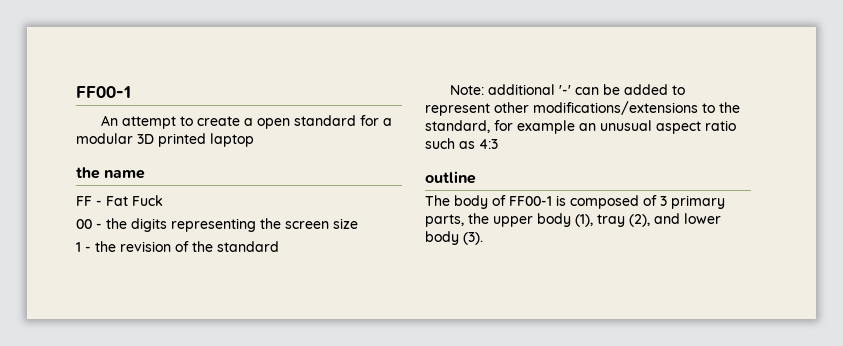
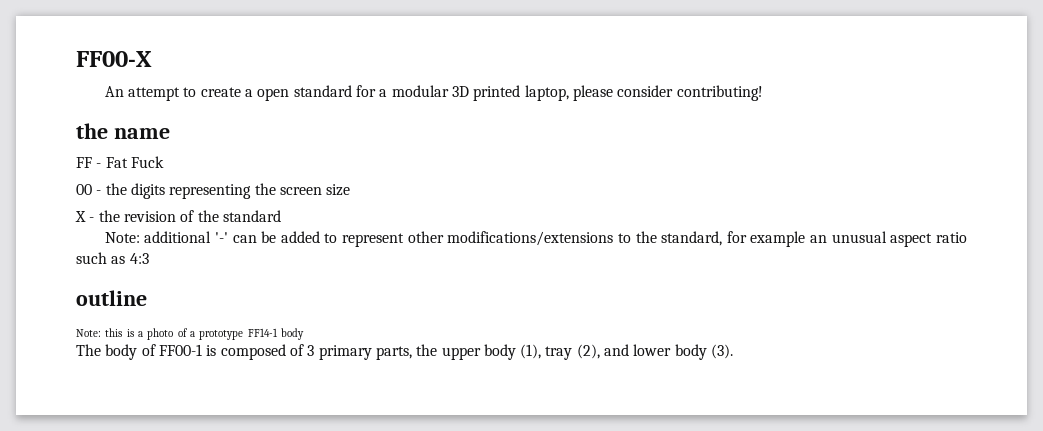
[76,86,131,98] FF00-1 -> [76,51,152,67] FF00-X
[210,133,254,147] laptop -> [524,85,763,101] laptop, please consider contributing!
[76,242,81,252] 1 -> [75,211,86,222] X
(476, 177) none -> [76,328,304,340] // Note: this is a photo of a prototype FF14-1 body

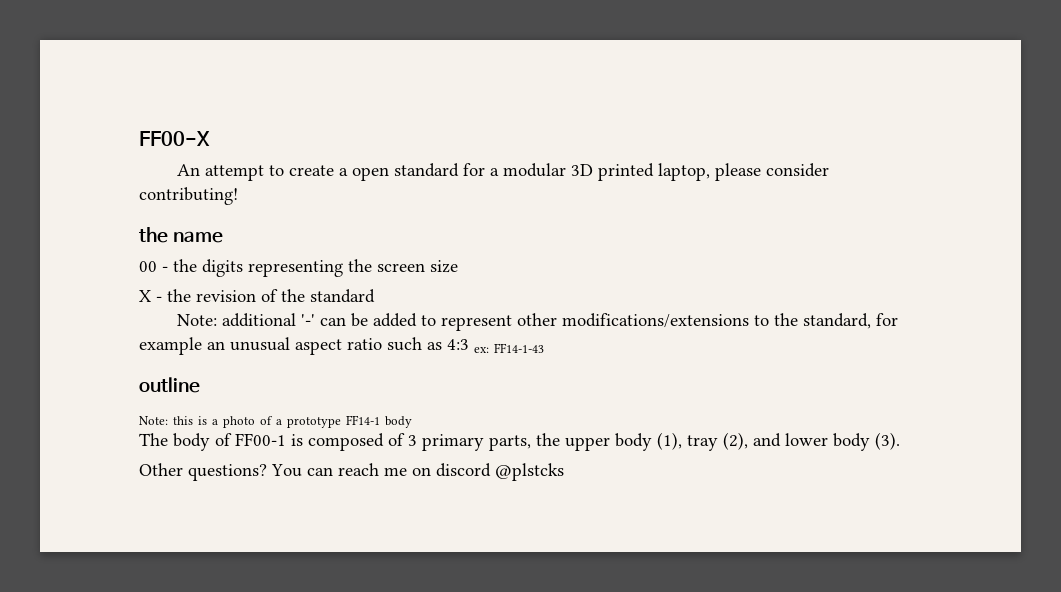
[76,156,164,168] // FF - Fat Fuck -> (223, 237) none
(149, 258) none -> [474,343,544,353] ex: FF14-1-43
(734, 351) none -> [139,463,564,481] // Other questions? You can reach me on discord @plstcks

